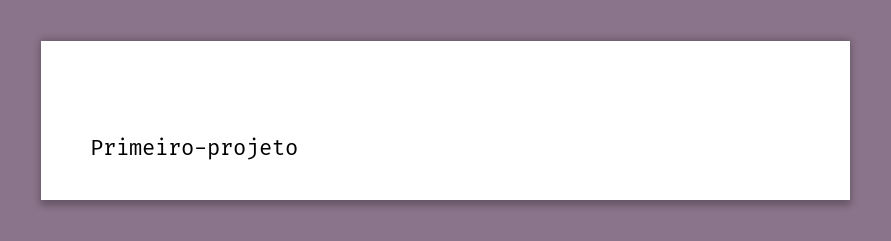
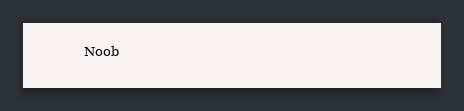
[90,137,298,160] Primeiro-projeto -> [84,46,119,56] Noob

